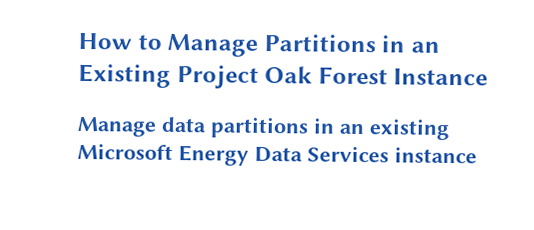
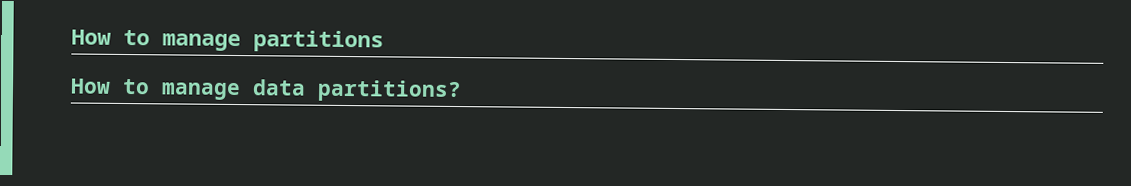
[78,32,441,57] [78,63,489,89] [77,116,449,140] [77,142,477,166] How to Manage Partitions in an Existing Project Oak Forest Instance // Manage data partitions in an existing Microsoft Energy Data Services instance -> [71,29,384,53] [70,78,462,103] How to manage partitions // How to manage data partitions?

